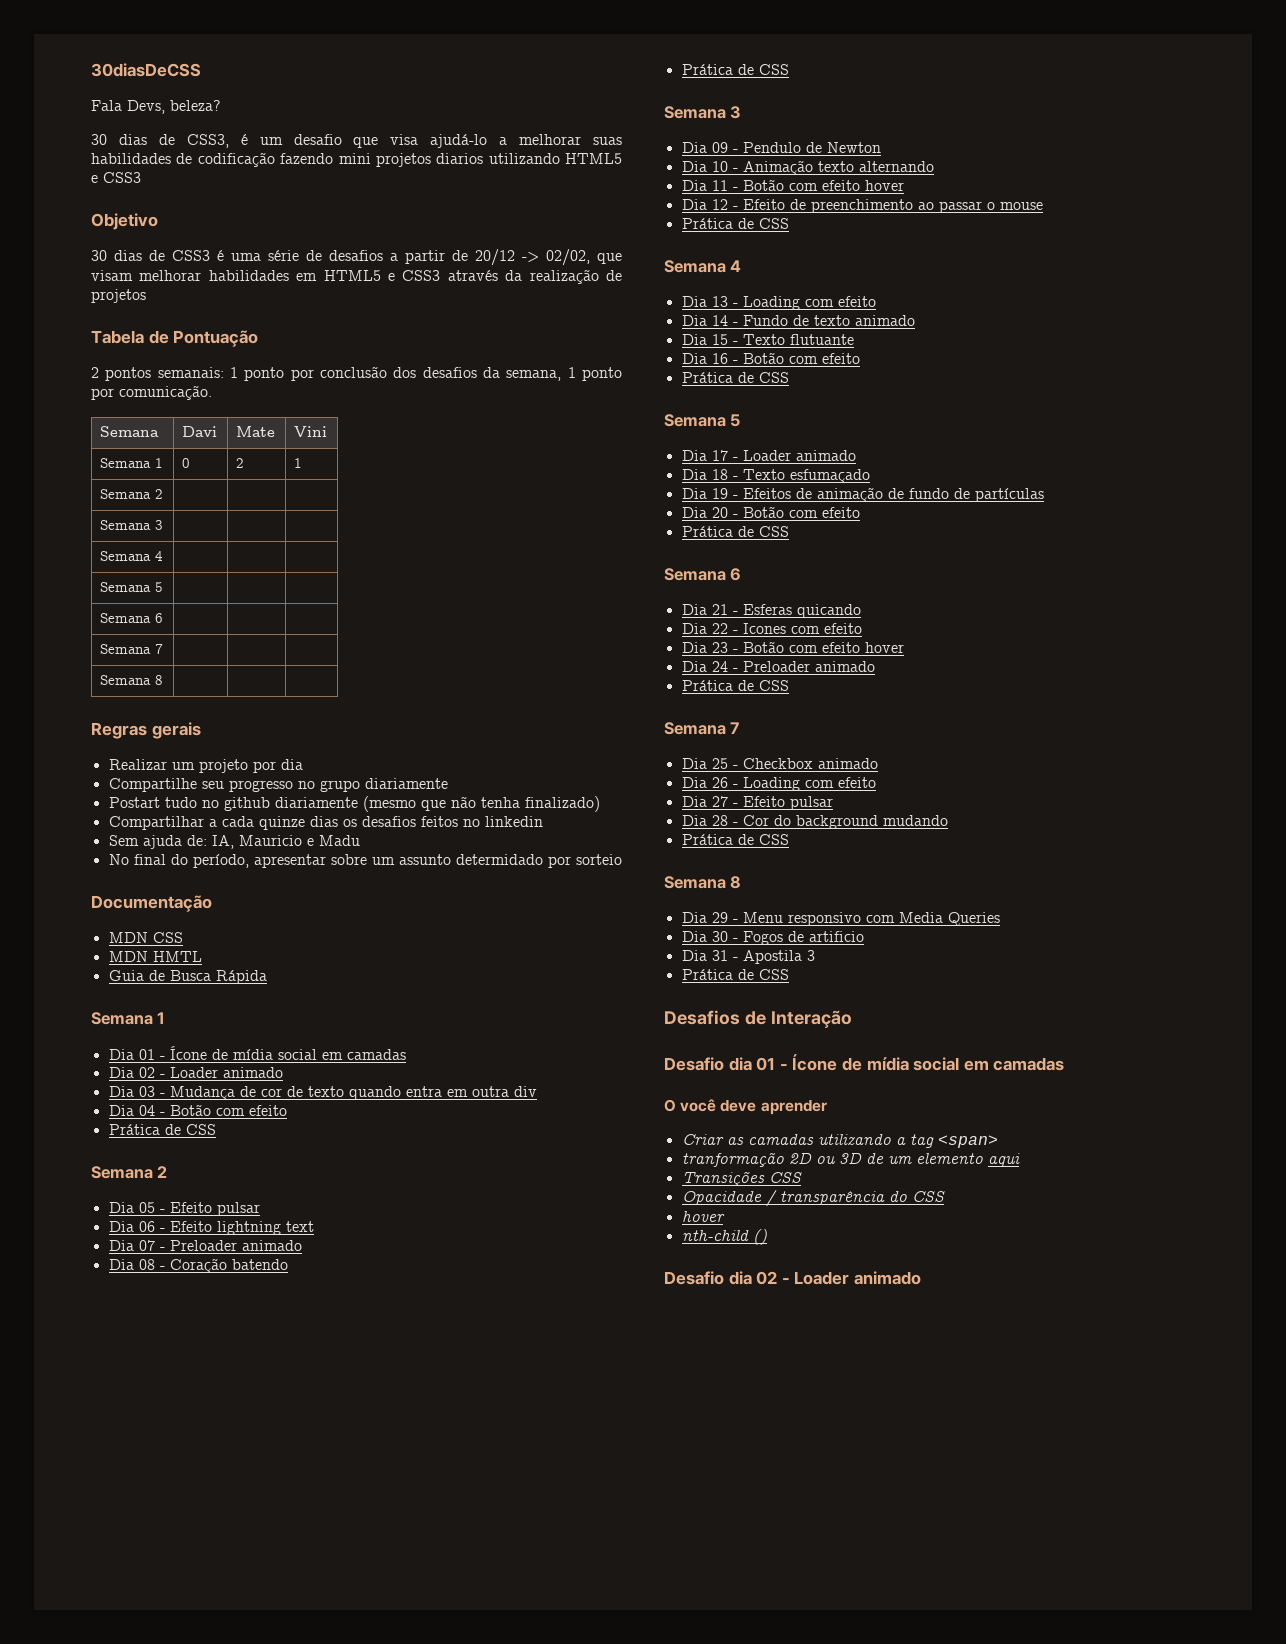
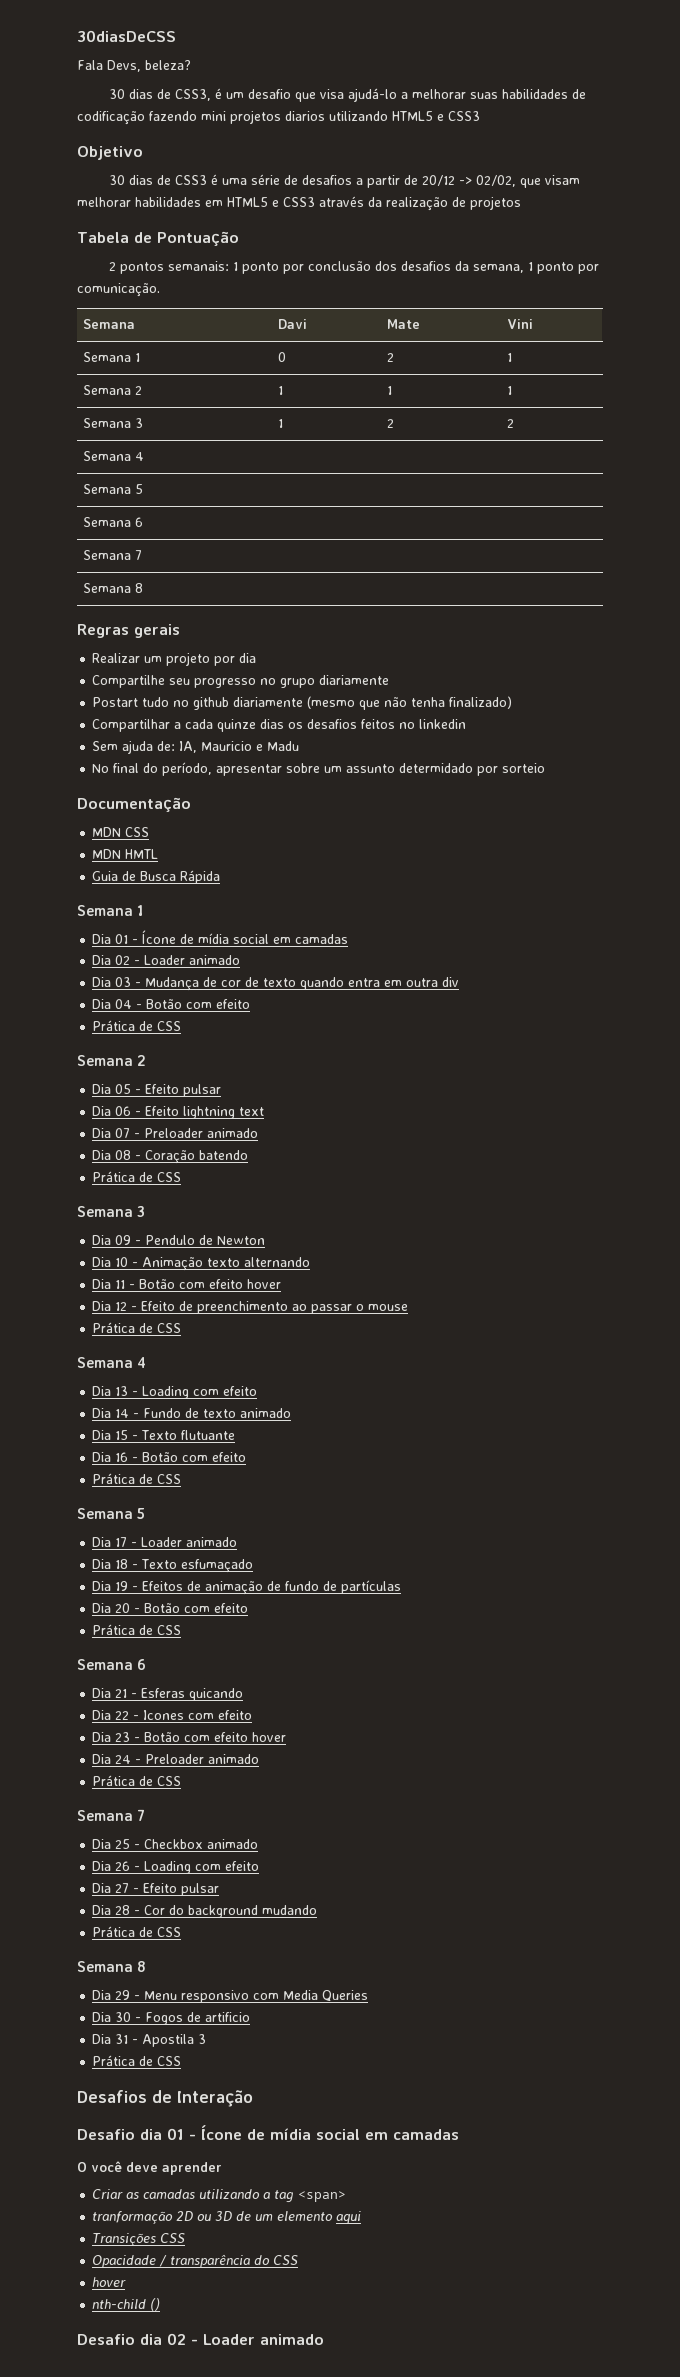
(164, 494) | | -> [277,386,283,395] [386,386,392,395] [506,386,512,395] 1 | 1 | 1
(164, 525) | | -> [277,419,283,428] [386,419,394,428] [506,419,514,428] 1 | 2 | 2

